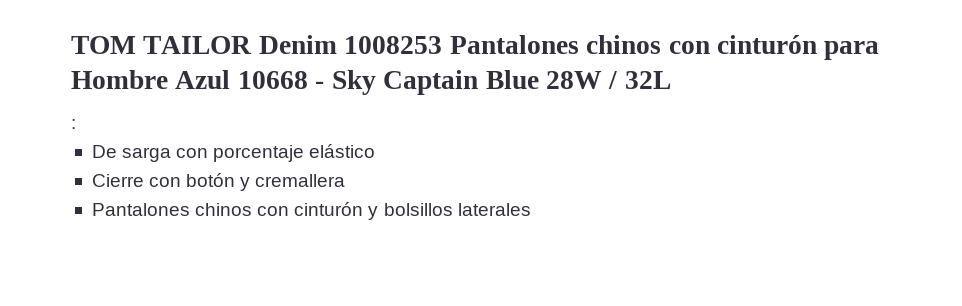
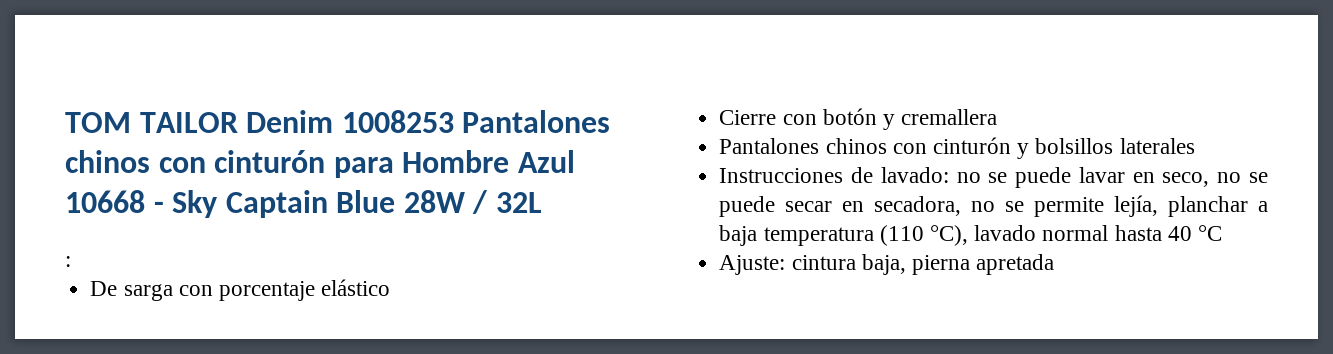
(531, 209) none -> [719,167,1268,188] [719,195,1269,217] [719,225,1222,246] [719,254,1055,275] // Instrucciones de lavado: no se puede lavar en seco, no se puede secar en secadora, no se permite lejía, planchar a baja temperatura (110 °C), lavado normal hasta 40 °C // Ajuste: cintura baja, pierna apretada

